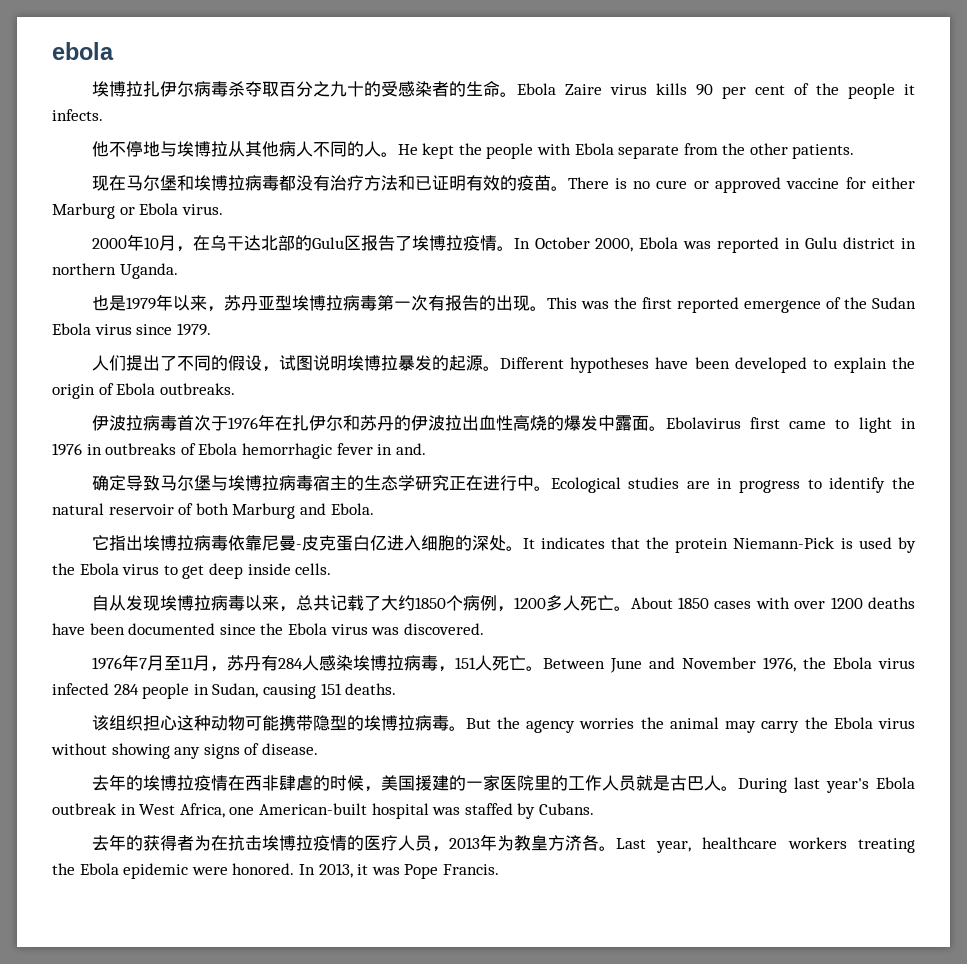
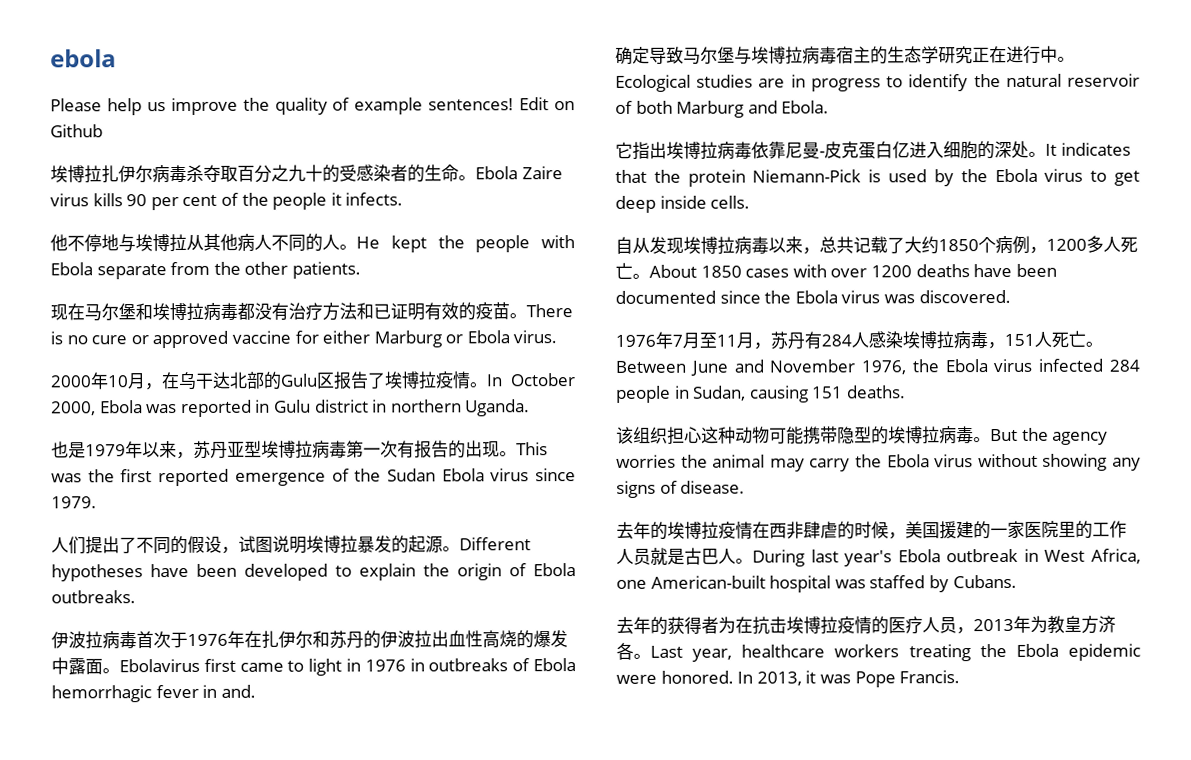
(114, 51) none -> [50,97,575,116] [50,124,103,138] // Please help us improve the quality of example sentences! Edit on Github

